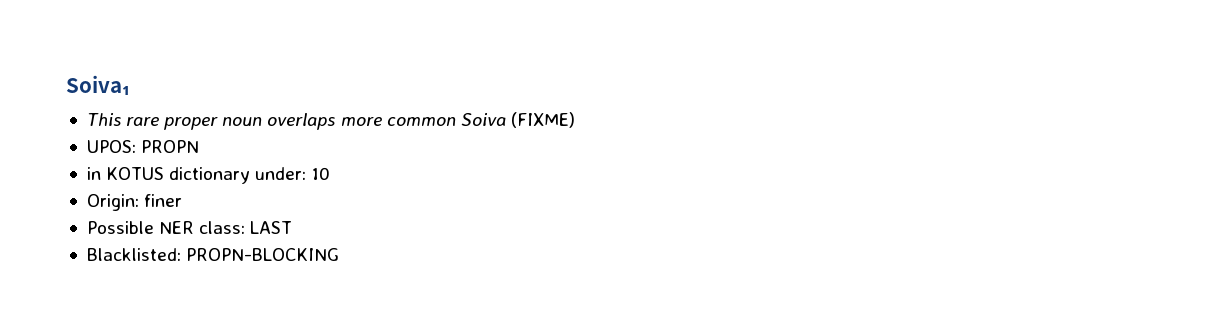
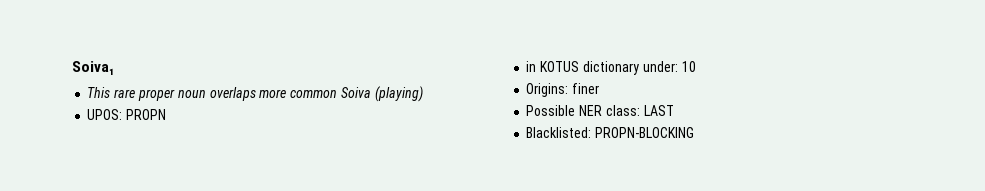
[510,112,575,128] (FIXME) -> [374,86,423,102] (playing)
[86,194,139,211] Origin: -> [526,83,569,97] Origins:

